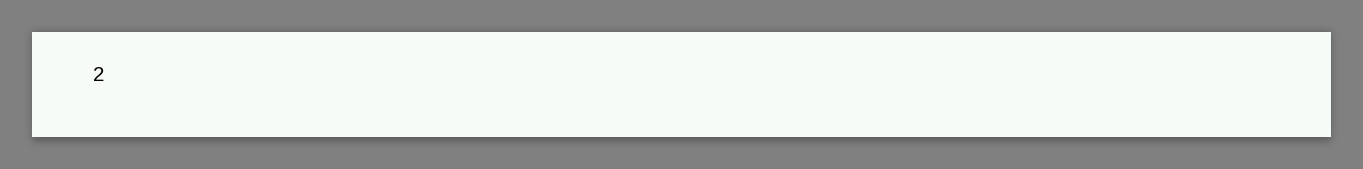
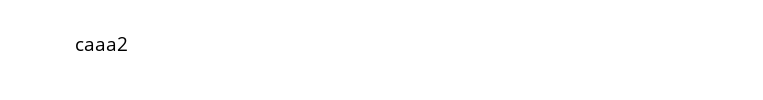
[93,67,104,81] 2 -> [75,37,128,51] caaa2

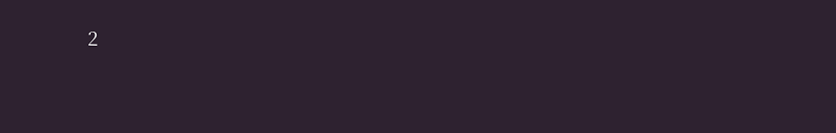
[75,37,128,51] caaa2 -> [87,31,99,46] 2

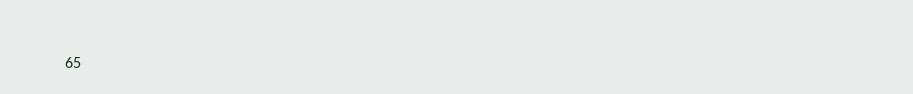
[87,31,99,46] 2 -> [65,57,81,68] 65

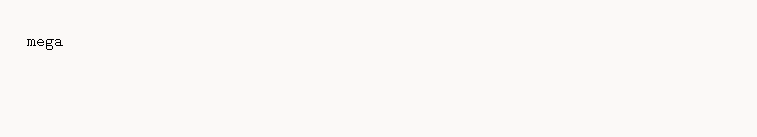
[65,57,81,68] 65 -> [27,34,63,50] mega

